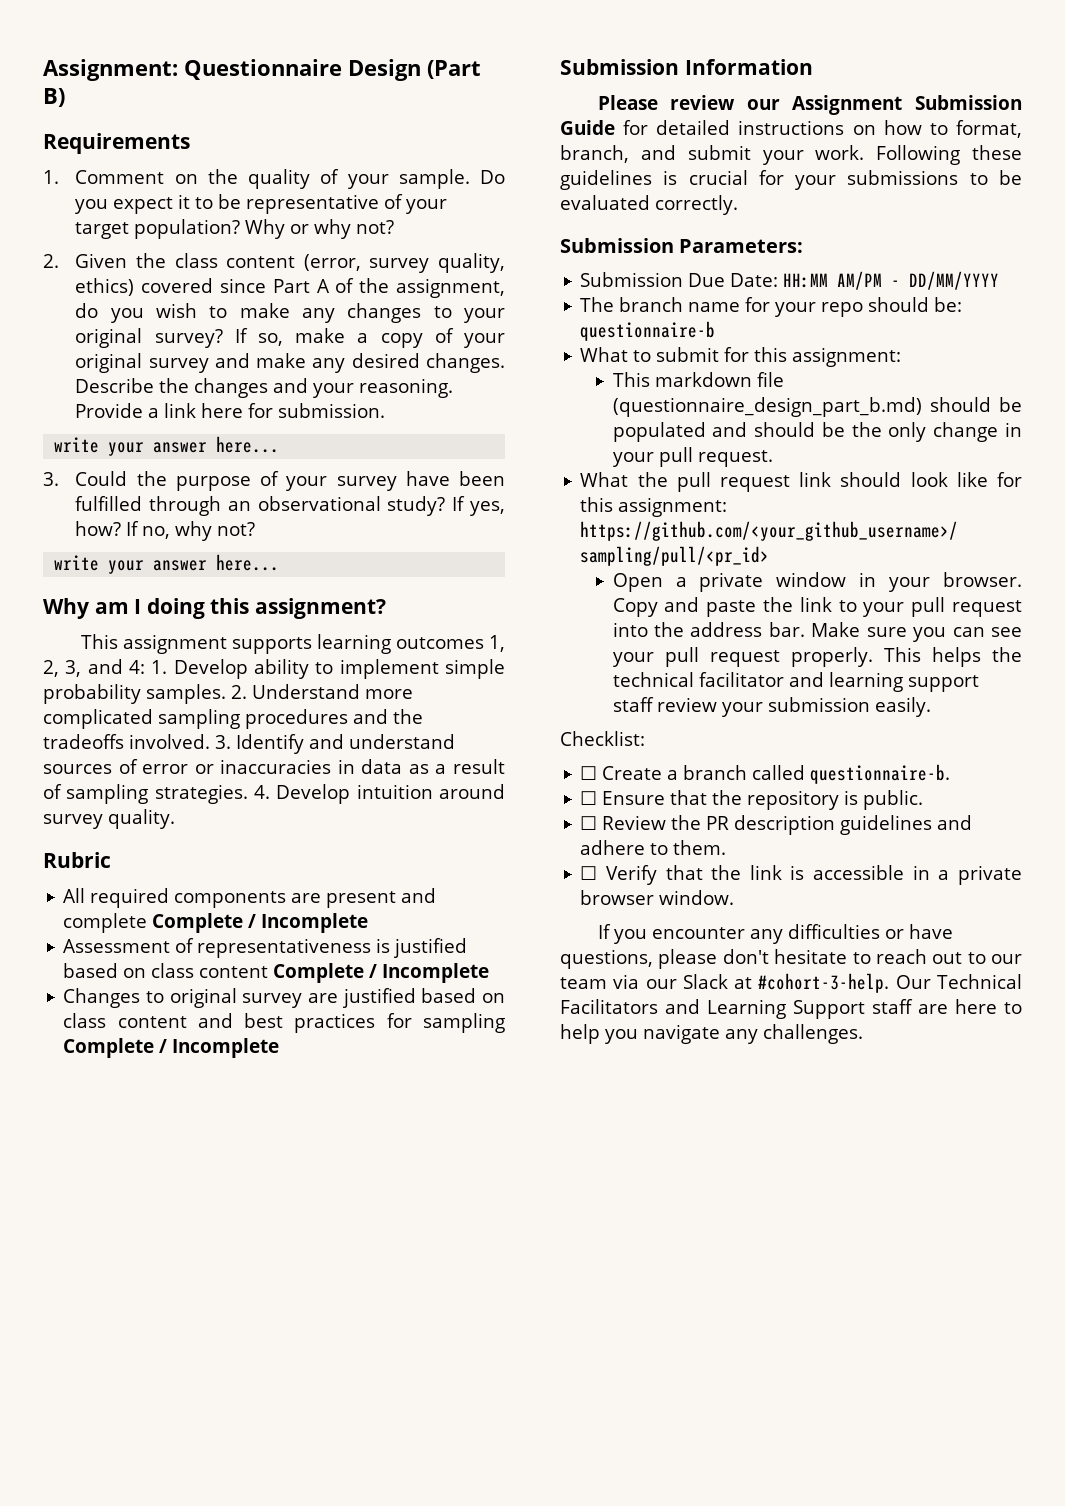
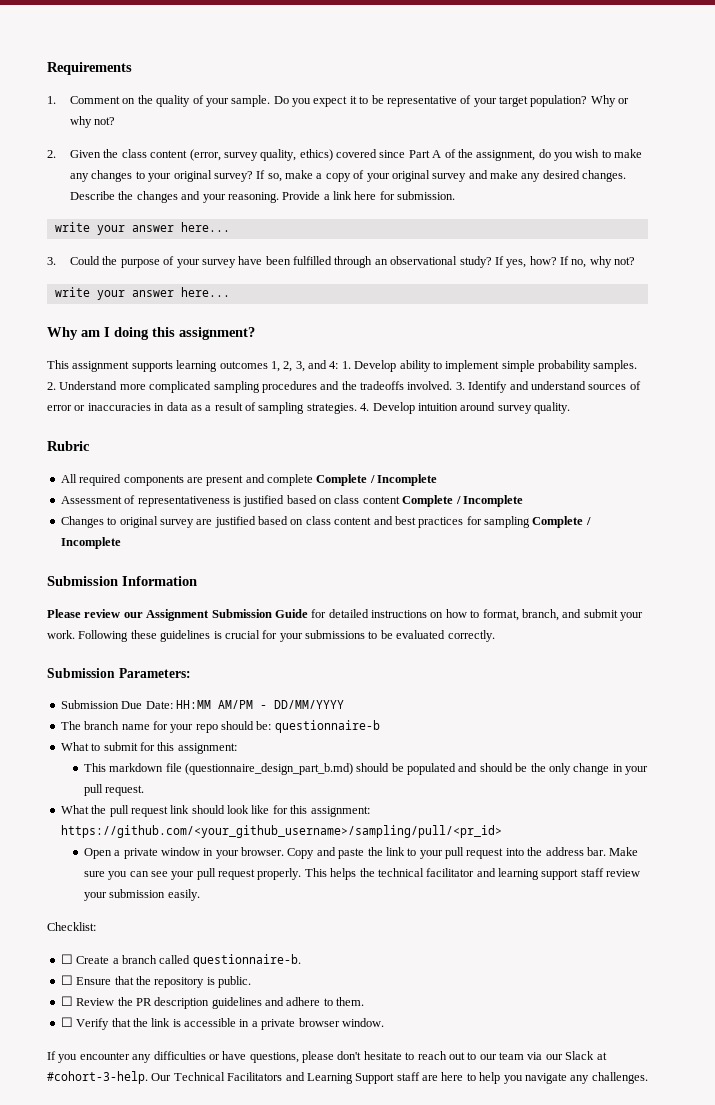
[43,59,481,81] [43,88,65,107] Assignment: Questionnaire Design (Part B) // -> (47, 68) none

